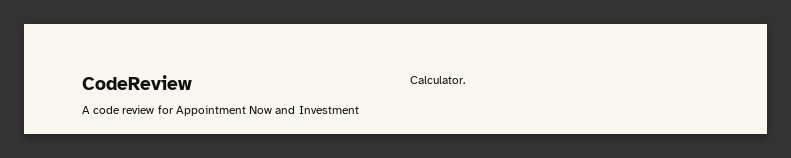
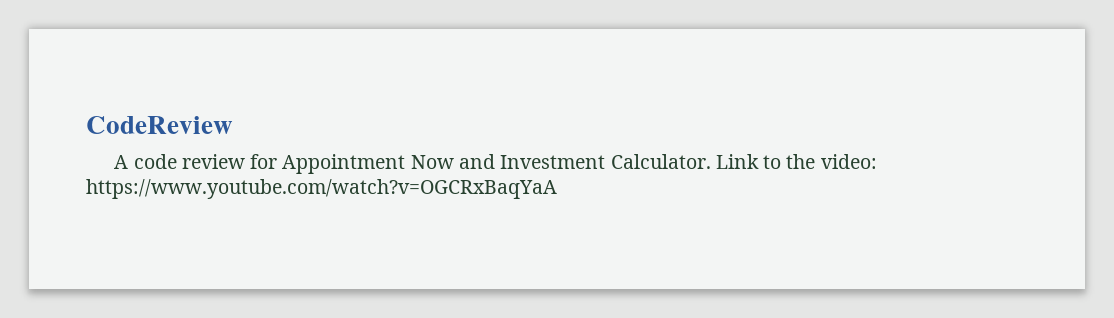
(465, 80) none -> [715,154,877,169] [86,179,557,199] Link to the video: https://www.youtube.com/watch?v=OGCRxBaqYaA

